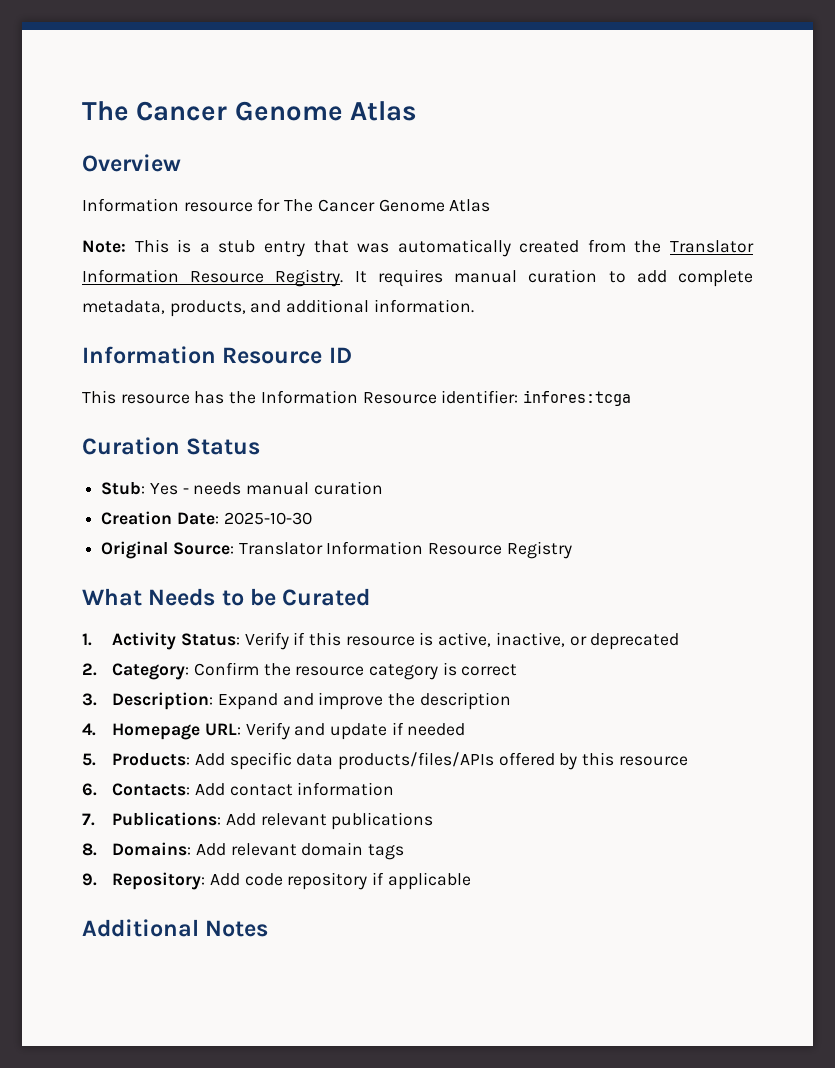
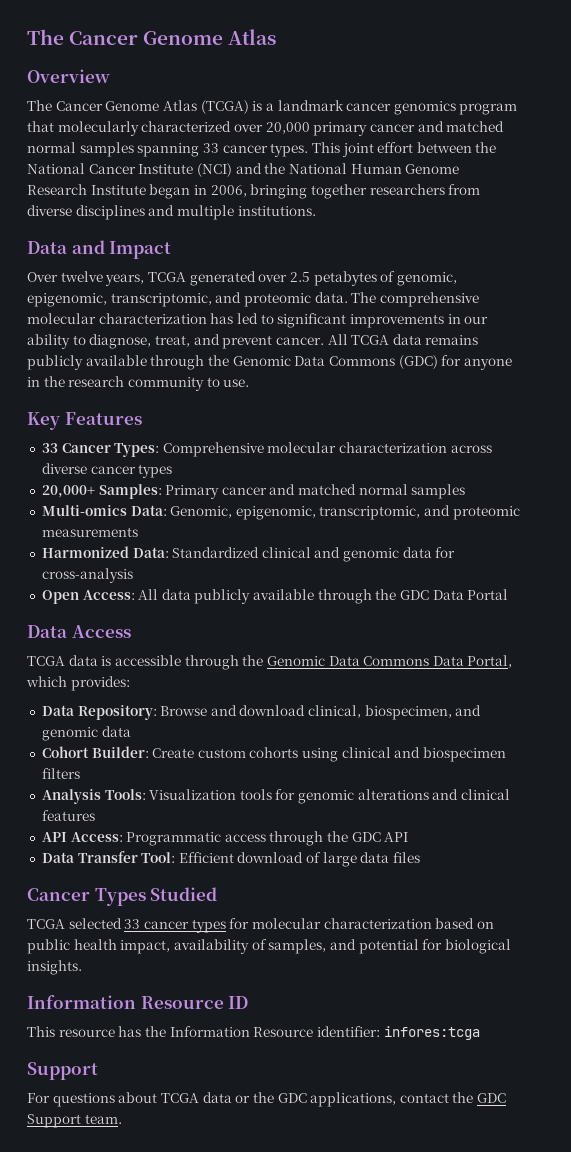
[82,198,491,212] [82,239,754,257] [82,269,753,287] [82,299,474,317] Information resource for The Cancer Genome Atlas // Note: This is a stub entry that was automatically created from the Translator Information Resource Registry. It requires manual curation to add complete metadata, products, and additional information. -> [27,100,518,115] [27,121,505,136] [27,142,497,157] [27,163,460,177] [27,184,481,199] [27,205,316,220] [27,240,172,259] [27,271,457,286] [27,292,479,307] [27,313,489,328] [27,334,479,349] [27,355,512,370] [27,376,250,391] [27,412,142,430] [41,442,492,457] [41,463,173,478] [41,484,466,499] [41,505,520,520] [41,527,138,537] [41,546,456,562] [41,568,133,583] [41,589,509,604] [27,625,131,638] [27,655,513,670] [26,676,130,691] [41,705,482,720] [41,726,131,741] [41,746,507,762] [41,768,80,779] [41,789,511,804] [41,810,95,821] [41,831,409,846] [41,851,421,867] [27,887,218,906] [27,918,494,933] [27,939,511,954] [27,960,82,975] The Cancer Genome Atlas (TCGA) is a landmark cancer genomics program that molecularly characterized over 20,000 primary cancer and matched normal samples spanning 33 cancer types. This joint effort between the National Cancer Institute (NCI) and the National Human Genome Research Institute began in 2006, bringing together researchers from diverse disciplines and multiple institutions. // Data and Impact // Over twelve years, TCGA generated over 2.5 petabytes of genomic, epigenomic, transcriptomic, and proteomic data. The comprehensive molecular characterization has led to significant improvements in our ability to diagnose, treat, and prevent cancer. All TCGA data remains publicly available through the Genomic Data Commons (GDC) for anyone in the research community to use. // Key Features // 33 Cancer Types: Comprehensive molecular characterization across diverse cancer types // 20,000+ Samples: Primary cancer and matched normal samples // Multi-omics Data: Genomic, epigenomic, transcriptomic, and proteomic measurements // Harmonized Data: Standardized clinical and genomic data for cross-analysis // Open Access: All data publicly available through the GDC Data Portal // Data Access // TCGA data is accessible through the Genomic Data Commons Data Portal, which provides: // Data Repository: Browse and download clinical, biospecimen, and genomic data // Cohort Builder: Create custom cohorts using clinical and biospecimen filters // Analysis Tools: Visualization tools for genomic alterations and clinical features // API Access: Programmatic access through the GDC API // Data Transfer Tool: Efficient download of large data files // Cancer Types Studied // TCGA selected 33 cancer types for molecular characterization based on public health impact, availability of samples, and potential for biological insights.
[82,437,261,455] [101,481,383,495] [101,511,312,525] [101,541,572,559] [82,588,371,606] [82,632,680,650] [82,662,518,680] [82,692,511,710] [82,722,466,740] [82,752,688,770] [82,782,395,796] [82,812,434,830] [82,842,404,860] [82,872,471,890] [82,919,269,937] Curation Status // Stub: Yes - needs manual curation // Creation Date: 2025-10-30 // Original Source: Translator Information Resource Registry // What Needs to be Curated // 1. Activity Status: Verify if this resource is active, inactive, or deprecated // 2. Category: Confirm the resource category is correct // 3. Description: Expand and improve the description // 4. Homepage URL: Verify and update if needed // 5. Products: Add specific data products/files/APIs offered by this resource // 6. Contacts: Add contact information // 7. Publications: Add relevant publications // 8. Domains: Add relevant domain tags // 9. Repository: Add code repository if applicable // Additional Notes -> [27,1062,98,1080] [27,1092,507,1107] [27,1114,122,1128] Support // For questions about TCGA data or the GDC applications, contact the GDC Support team.

